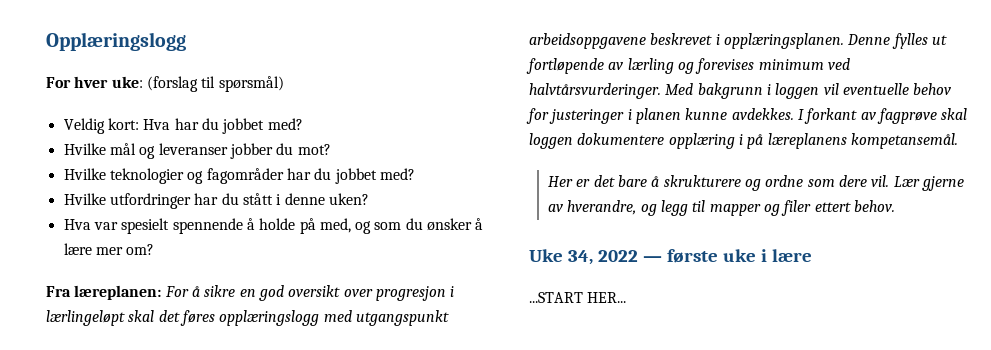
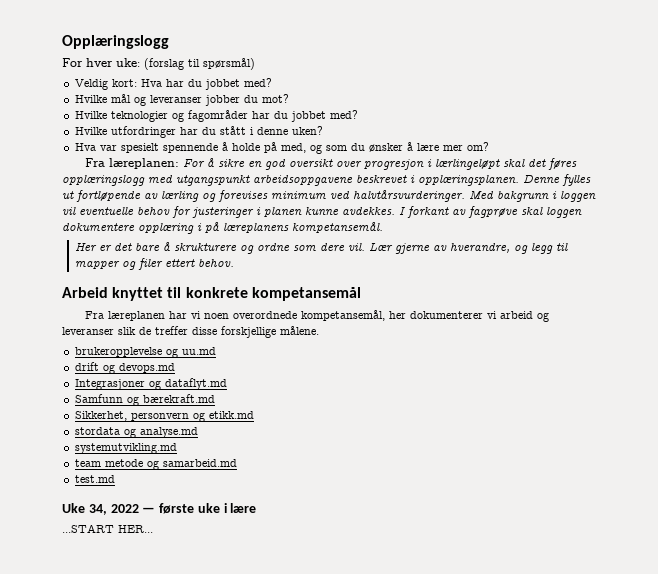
(895, 206) none -> [62,287,361,301] [85,310,550,322] [62,326,319,338] [74,347,216,358] [74,362,175,374] [74,378,227,390] [74,394,215,406] [74,411,254,422] [74,427,198,438] [74,443,177,454] [74,459,237,470] [74,475,115,483] // Arbeid knyttet til konkrete kompetansemål // Fra læreplanen har vi noen overordnede kompetansemål, her dokumenterer vi arbeid og leveranser slik de treffer disse forskjellige målene. // brukeropplevelse og uu.md // drift og devops.md // Integrasjoner og dataflyt.md // Samfunn og bærekraft.md // Sikkerhet, personvern og etikk.md // stordata og analyse.md // systemutvikling.md // team metode og samarbeid.md // test.md

